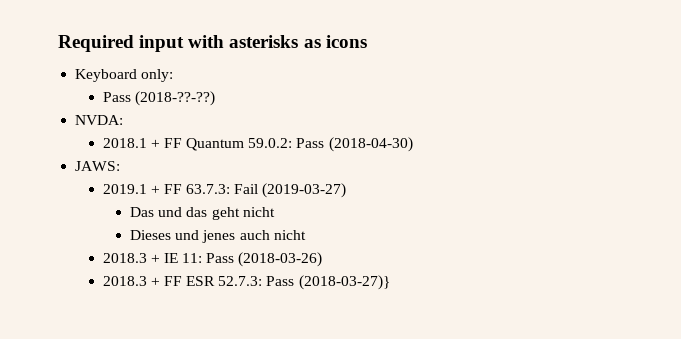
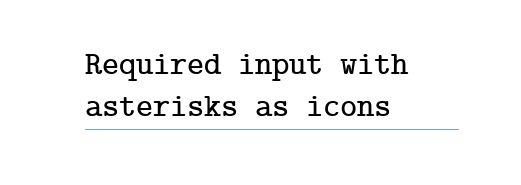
[75,69,174,82] [102,91,215,106] [75,115,124,125] [102,137,413,152] [75,161,121,171] [102,183,347,198] [129,207,275,220] [129,230,306,243] [102,252,323,267] [102,275,390,290] // Keyboard only: // Pass (2018-??-??) // NVDA: // 2018.1 + FF Quantum 59.0.2: Pass (2018-04-30) // JAWS: // 2019.1 + FF 63.7.3: Fail (2019-03-27) // Das und das geht nicht // Dieses und jenes auch nicht // 2018.3 + IE 11: Pass (2018-03-26) // 2018.3 + FF ESR 52.7.3: Pass (2018-03-27)} -> (391, 106) none

